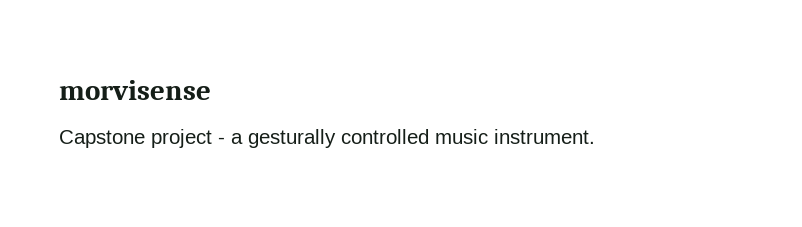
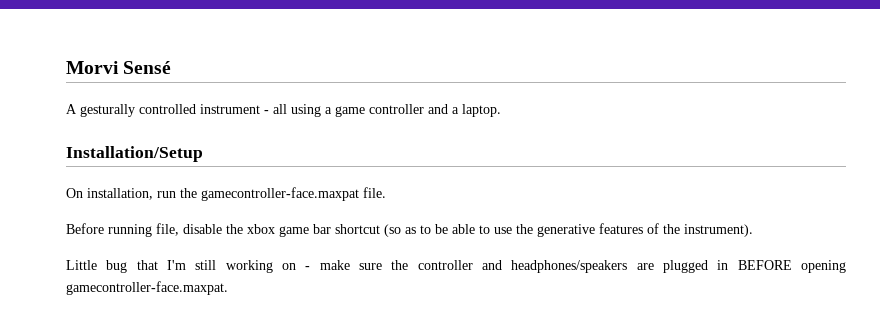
[59,80,211,100] [59,129,595,148] morvisense // Capstone project - a gesturally controlled music instrument. -> [66,61,172,74] [66,104,501,117] [66,146,203,162] [66,187,386,201] [66,223,753,237] [66,260,847,273] [66,281,228,295] Morvi Sensé // A gesturally controlled instrument - all using a game controller and a laptop. // Installation/Setup // On installation, run the gamecontroller-face.maxpat file. // Before running file, disable the xbox game bar shortcut (so as to be able to use the generative features of the instrument). // Little bug that I'm still working on - make sure the controller and headphones/speakers are plugged in BEFORE opening gamecontroller-face.maxpat.

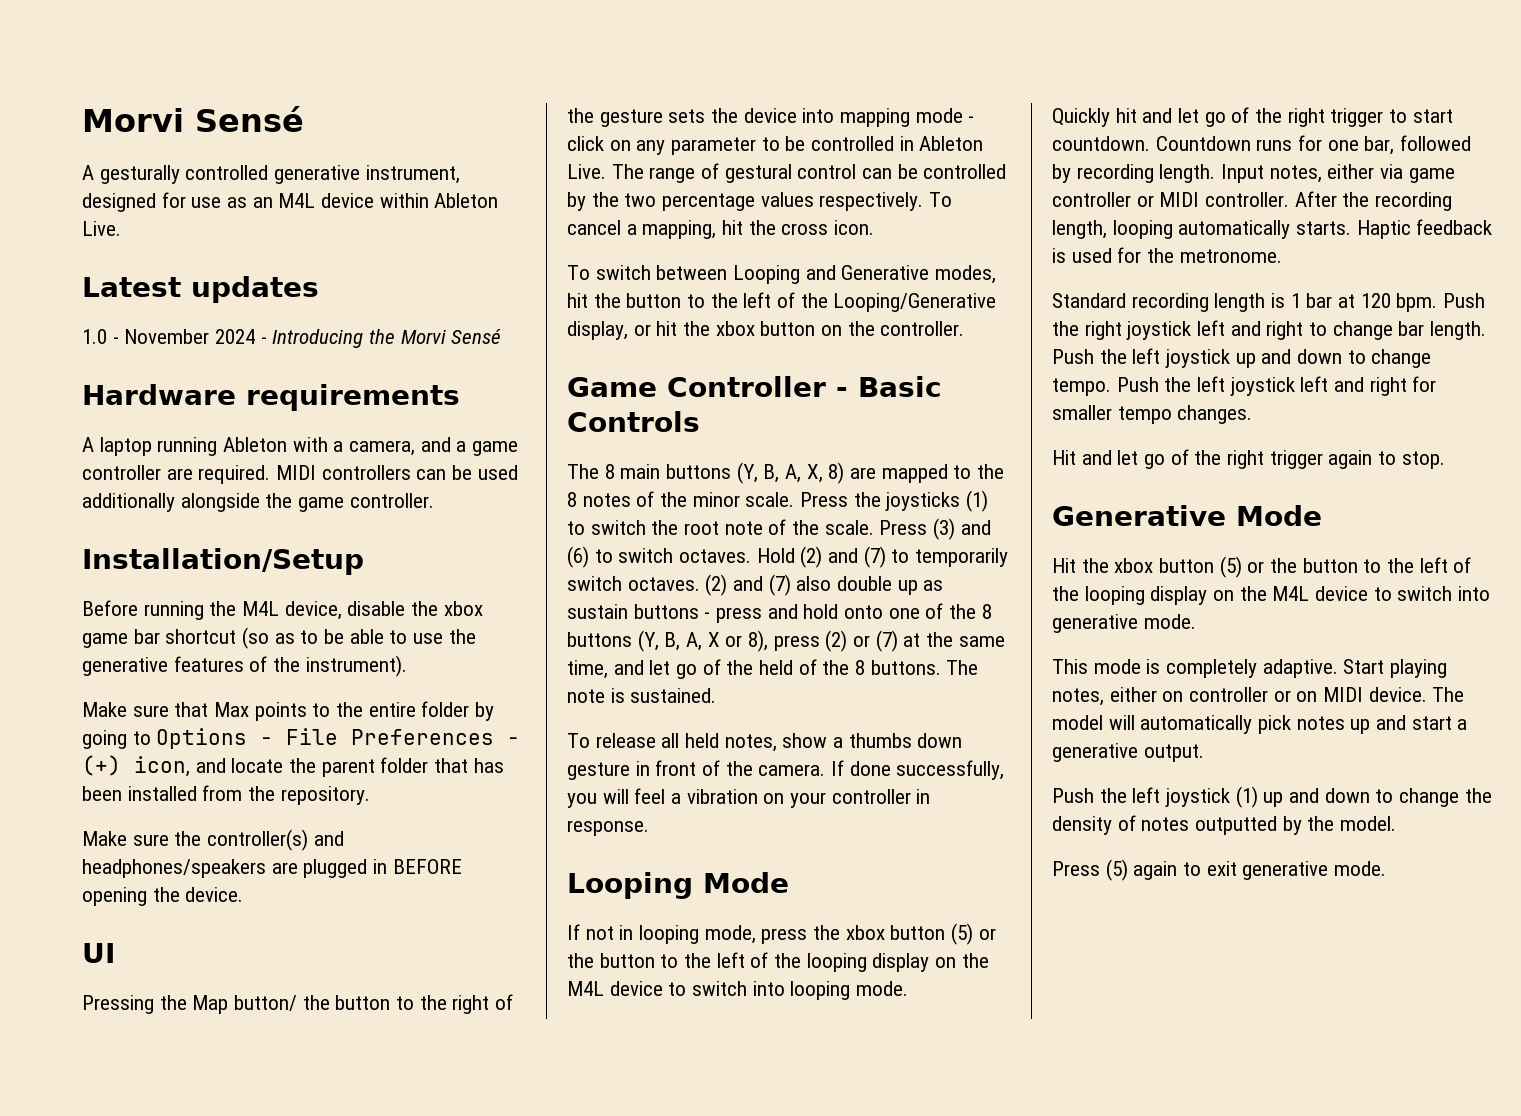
[200,104,501,117] [66,146,203,162] [66,187,386,201] instrument - all using a game controller and a laptop. // Installation/Setup // On installation, run the gamecontroller-face.maxpat file. -> [274,165,460,184] [82,192,499,212] [82,221,121,236] [82,276,319,303] [82,329,502,348] [82,384,460,411] [82,437,519,456] [82,465,518,484] [82,493,434,512] [82,548,364,575] generative instrument, designed for use as an M4L device within Ableton Live. // Latest updates // 1.0 - November 2024 - Introducing the Morvi Sensé // Hardware requirements // A laptop running Ableton with a camera, and a game controller are required. MIDI controllers can be used additionally alongside the game controller. // Installation/Setup
[156,223,179,236] file, -> [209,601,342,620] the M4L device,
[66,260,350,273] Little bug that I'm still working on - make -> [82,701,495,721] [82,728,521,749] [82,755,504,777] [82,785,370,805] [82,831,127,846] Make sure that Max points to the entire folder by going to Options - File Preferences - (+) icon, and locate the parent folder that has been installed from the repository. // Make
[417,260,473,270] controller -> [207,829,309,851] controller(s)
[66,281,228,295] gamecontroller-face.maxpat. -> [152,887,244,902] [82,943,115,963] [82,994,514,1014] [567,108,975,127] [567,136,984,155] [567,163,1007,183] [567,192,953,211] [567,220,875,239] [567,265,997,284] [567,292,997,312] [567,321,965,340] [567,376,942,397] [567,411,700,432] [567,462,1005,484] [567,490,989,512] [567,518,991,540] [567,546,1009,568] [567,574,944,596] [567,603,992,623] [567,630,1005,652] [567,659,979,679] [567,688,717,703] [567,733,963,752] [567,760,1005,780] [567,788,931,808] [567,820,649,836] [567,872,789,899] [567,923,996,945] [567,952,989,972] [567,981,909,1000] [1052,107,1453,127] [1052,135,1472,155] [1052,164,1455,183] [1052,191,1453,211] [1052,219,1493,239] [1052,247,1282,263] [1052,293,1486,312] [1052,320,1487,340] [1052,348,1432,368] [1052,376,1437,396] [1052,405,1253,424] [1052,449,1445,469] [1052,505,1322,526] [1052,556,1472,578] [1052,586,1491,605] [1052,614,1196,633] [1052,659,1448,678] [1052,687,1465,706] [1052,715,1468,734] [1052,743,1204,762] [1052,786,1492,808] [1052,815,1397,835] [1052,859,1387,881] the device. // UI // Pressing the Map button/ the button to the right of the gesture sets the device into mapping mode - click on any parameter to be controlled in Ableton Live. The range of gestural control can be controlled by the two percentage values respectively. To cancel a mapping, hit the cross icon. // To switch between Looping and Generative modes, hit the button to the left of the Looping/Generative display, or hit the xbox button on the controller. // Game Controller - Basic Controls // The 8 main buttons (Y, B, A, X, 8) are mapped to the 8 notes of the minor scale. Press the joysticks (1) to switch the root note of the scale. Press (3) and (6) to switch octaves. Hold (2) and (7) to temporarily switch octaves. (2) and (7) also double up as sustain buttons - press and hold onto one of the 8 buttons (Y, B, A, X or 8), press (2) or (7) at the same time, and let go of the held of the 8 buttons. The note is sustained. // To release all held notes, show a thumbs down gesture in front of the camera. If done successfully, you will feel a vibration on your controller in response. // Looping Mode // If not in looping mode, press the xbox button (5) or the button to the left of the looping display on the M4L device to switch into looping mode. // Quickly hit and let go of the right trigger to start countdown. Countdown runs for one bar, followed by recording length. Input notes, either via game controller or MIDI controller. After the recording length, looping automatically starts. Haptic feedback is used for the metronome. // Standard recording length is 1 bar at 120 bpm. Push the right joystick left and right to change bar length. Push the left joystick up and down to change tempo. Push the left joystick left and right for smaller tempo changes. // Hit and let go of the right trigger again to stop. // Generative Mode // Hit the xbox button (5) or the button to the left of the looping display on the M4L device to switch into generative mode. // This mode is completely adaptive. Start playing notes, either on controller or on MIDI device. The model will automatically pick notes up and start a generative output. // Push the left joystick (1) up and down to change the density of notes outputted by the model. // Press (5) again to exit generative mode.

